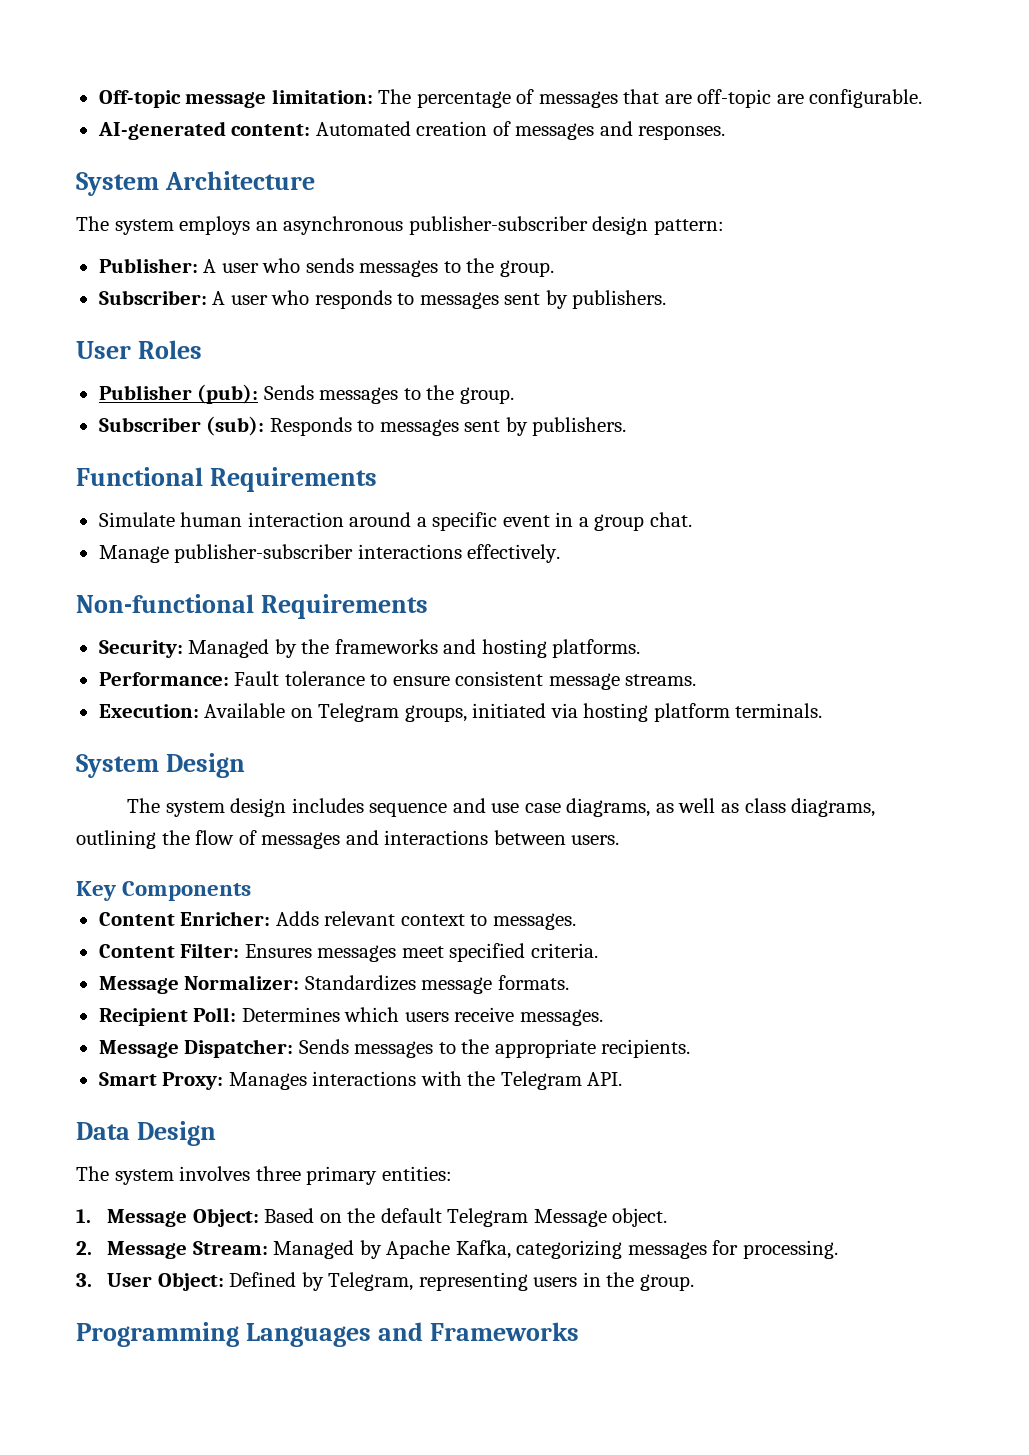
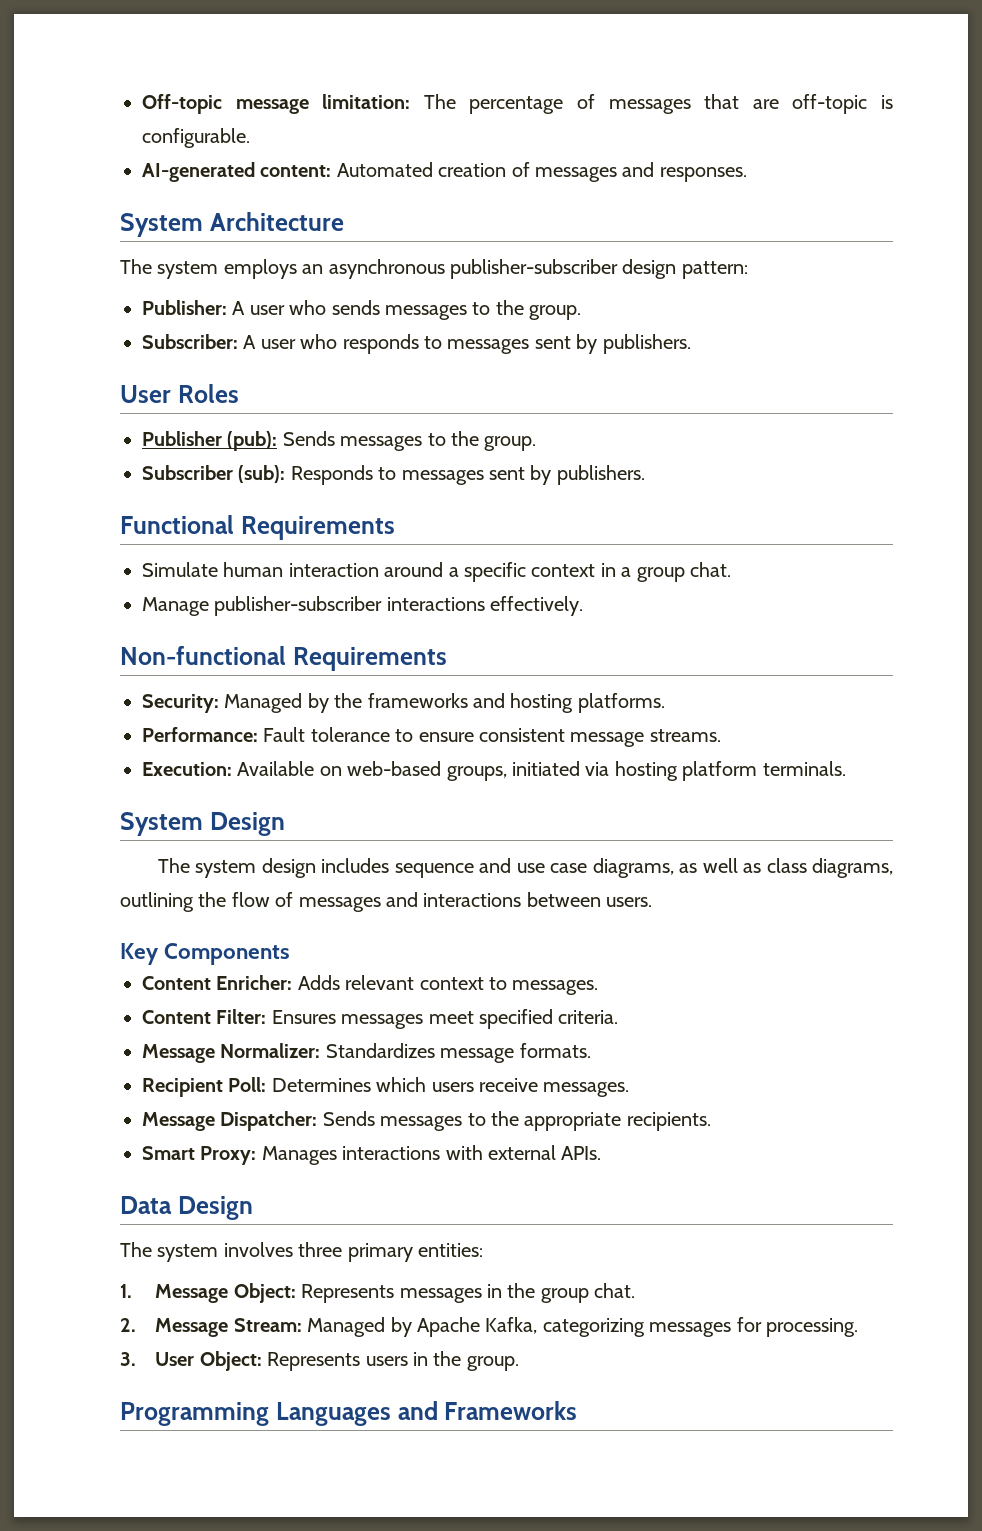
[776,94,804,104] are -> [881,95,894,109] is
[502,515,550,527] event -> [531,564,596,577] context
[318,703,400,722] Telegram -> [347,761,442,776] web-based
[467,1071,623,1090] the Telegram API. -> [488,1145,602,1160] external APIs.
[264,1208,668,1227] Based on the default Telegram Message object. -> [301,1283,636,1303] Represents messages in the group chat.
[229,1272,528,1291] Defined by Telegram, representing -> [267,1352,361,1371] Represents

